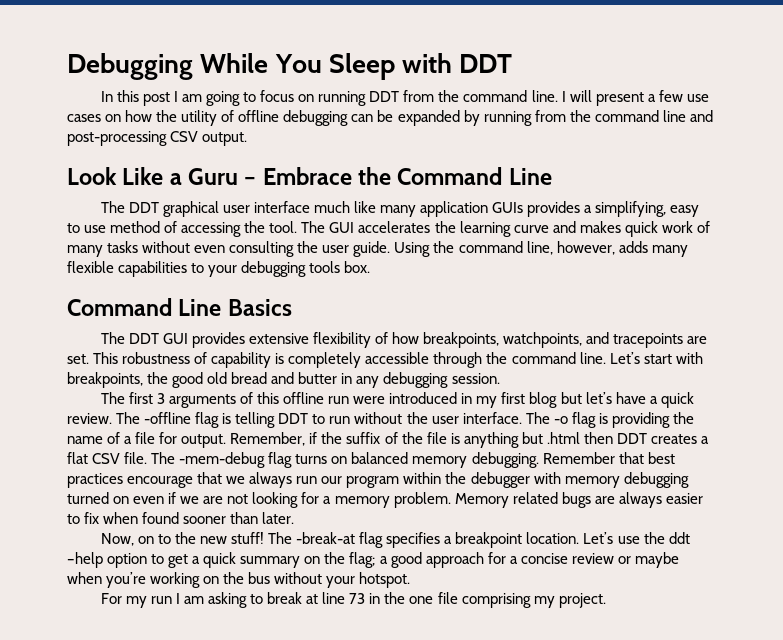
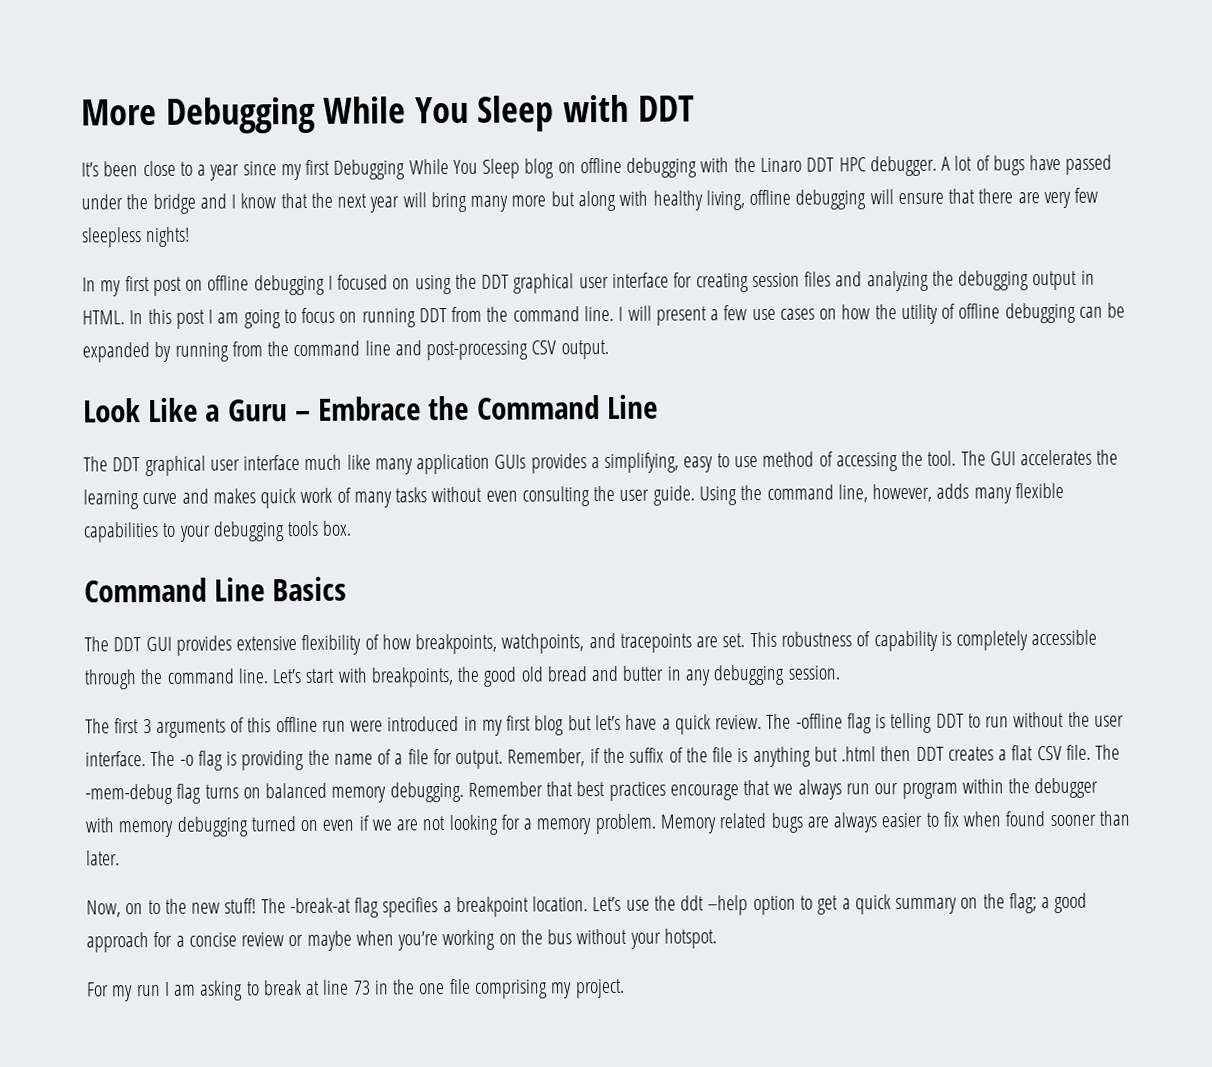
(67, 66) none -> [81,98,157,126] More
(513, 63) none -> [81,154,1113,181] [81,187,1099,214] [81,226,191,248] [82,270,1095,297] [82,310,125,325] It’s been close to a year since my first Debugging While You Sleep blog on offline debugging with the Linaro DDT HPC debugger. A lot of bugs have passed under the bridge and I know that the next year will bring many more but along with healthy living, offline debugging will ensure that there are very few sleepless nights! // In my first post on offline debugging I focused on using the DDT graphical user interface for creating session files and analyzing the debugging output in HTML.

